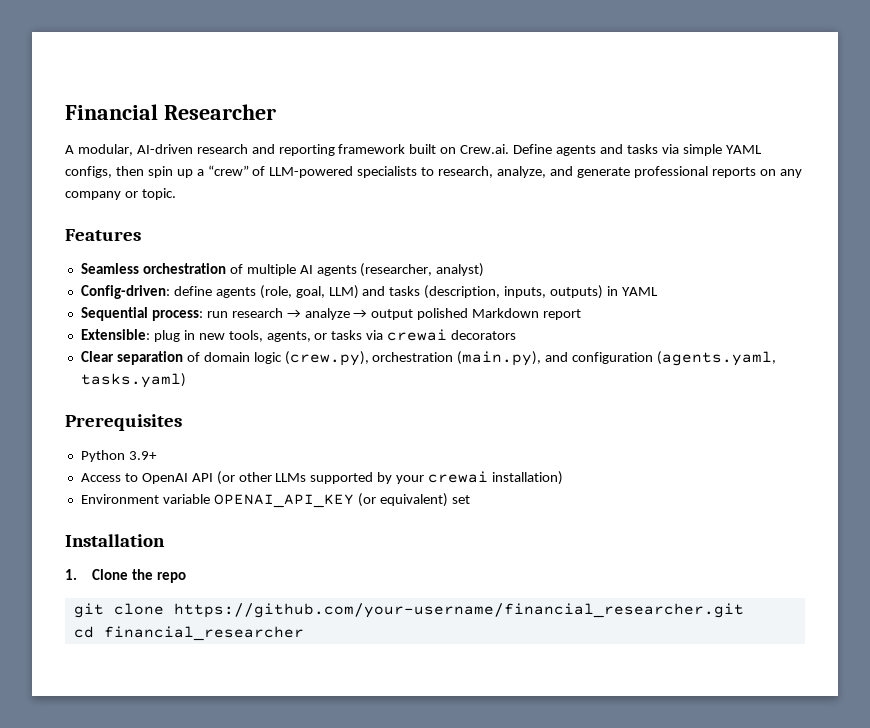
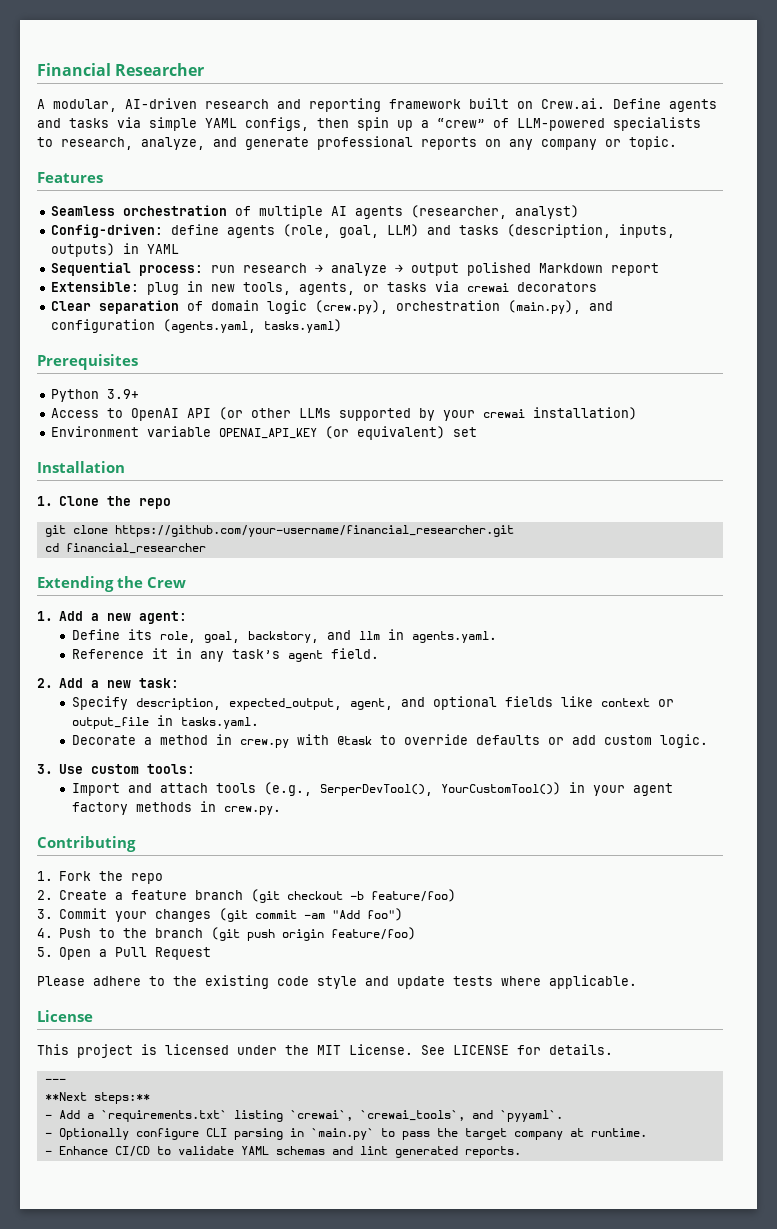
(304, 633) none -> [37,576,187,592] [37,611,188,624] [71,629,497,643] [71,648,379,662] [37,678,180,688] [71,696,674,710] [71,715,259,729] [71,734,708,748] [37,764,196,774] [71,782,673,796] [71,801,281,815] [37,836,136,852] [37,871,164,884] [37,889,457,903] [37,908,404,922] [37,927,417,941] [37,947,212,960] [37,975,637,989] [37,1010,93,1022] [37,1044,613,1058] [44,1078,66,1083] [44,1092,150,1104] [44,1110,563,1122] [44,1128,647,1140] [44,1146,521,1158] // Extending the Crew // 1. Add a new agent: // Define its role, goal, backstory, and llm in agents.yaml. // Reference it in any task’s agent field. // 2. Add a new task: // Specify description, expected_output, agent, and optional fields like context or output_file in tasks.yaml. // Decorate a method in crew.py with @task to override defaults or add custom logic. // 3. Use custom tools: // Import and attach tools (e.g., SerperDevTool(), YourCustomTool()) in your agent factory methods in crew.py. // Contributing // 1. Fork the repo // 2. Create a feature branch (git checkout -b feature/foo) // 3. Commit your changes (git commit -am "Add foo") // 4. Push to the branch (git push origin feature/foo) // 5. Open a Pull Request // Please adhere to the existing code style and update tests where applicable. // License // This project is licensed under the MIT License. See LICENSE for details. // --- // **Next steps:** // - Add a `requirements.txt` listing `crewai`, `crewai_tools`, and `pyyaml`. // - Optionally configure CLI parsing in `main.py` to pass the target company at runtime. // - Enhance CI/CD to validate YAML schemas and lint generated reports.

